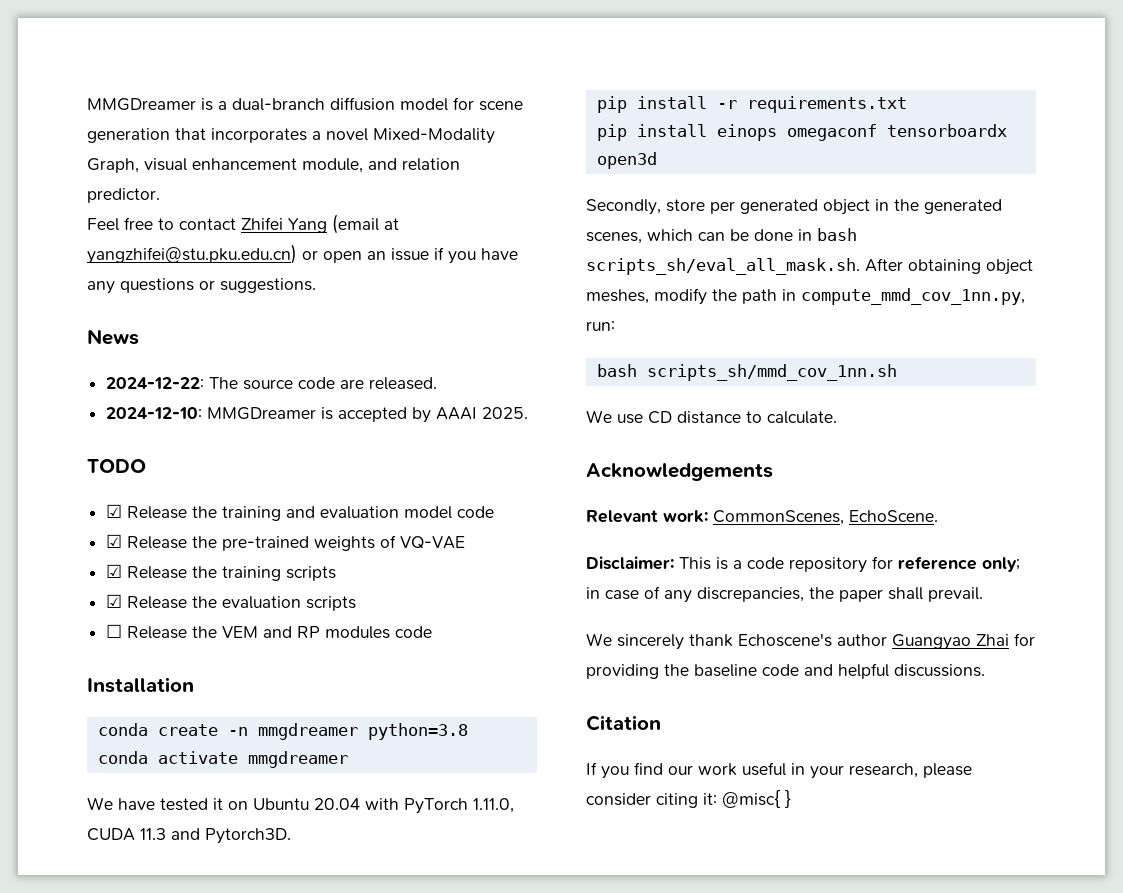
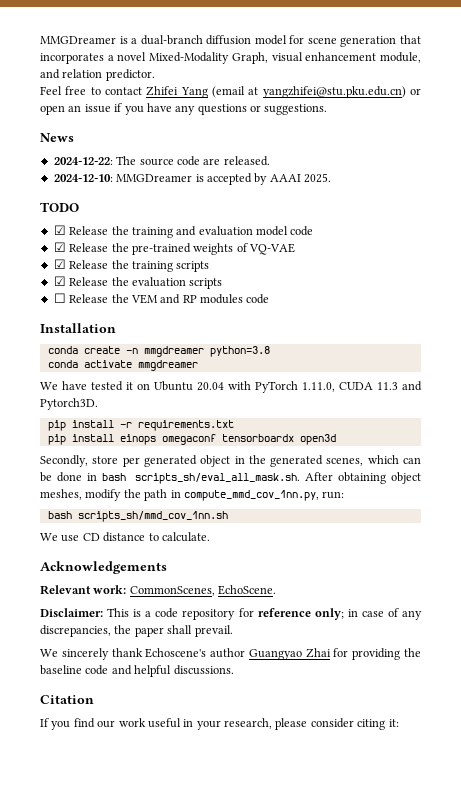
[722,790,791,808] @misc{ } -> (399, 723) none

